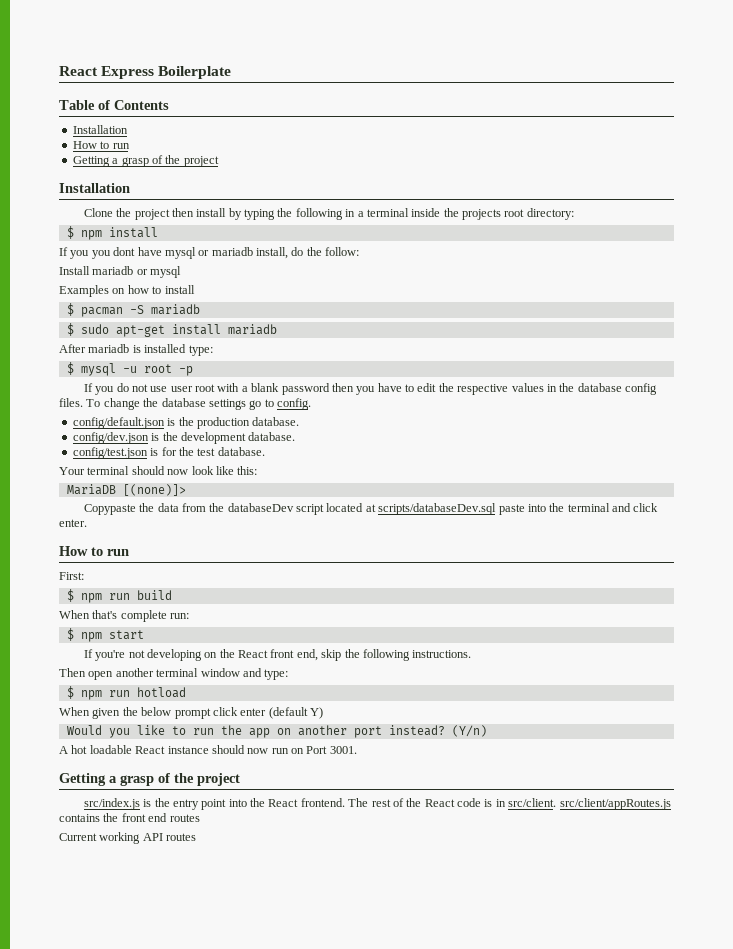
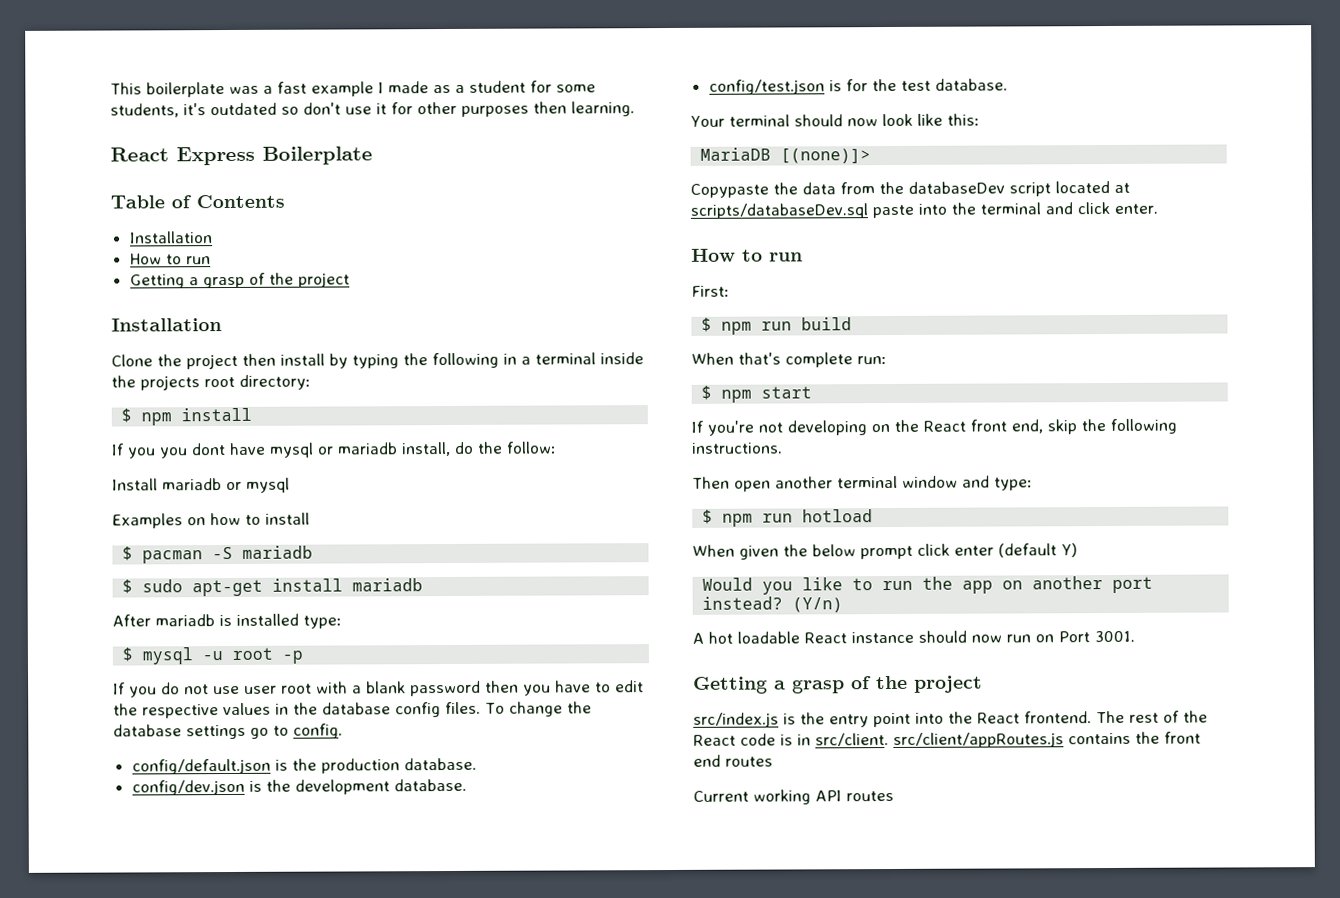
(59, 71) none -> [110,80,596,98] [110,101,635,118] This boilerplate was a fast example I made as a student for some students, it's outdated so don't use it for other purposes then learning. //

